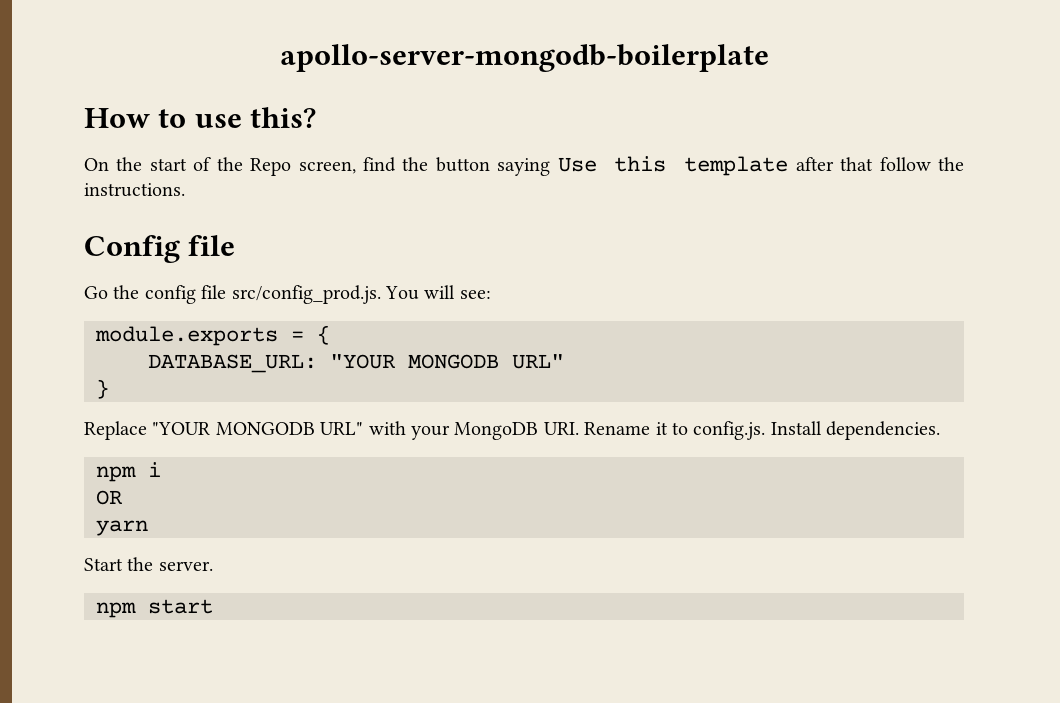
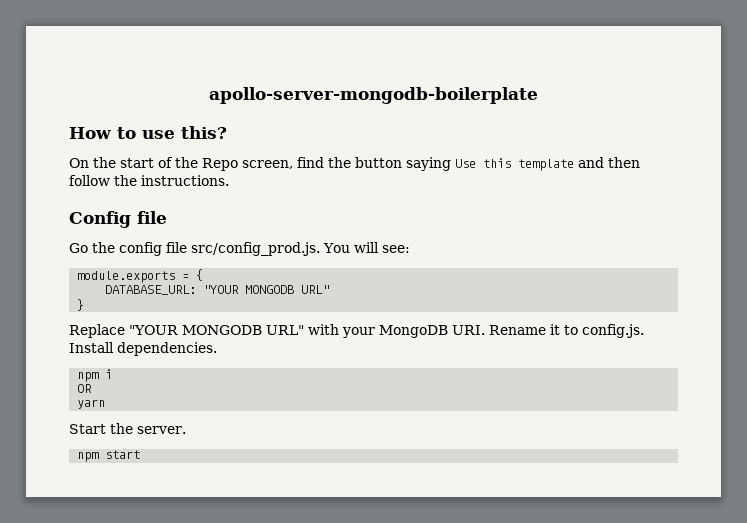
[795,157,874,171] after that -> [578,157,640,168] and then

